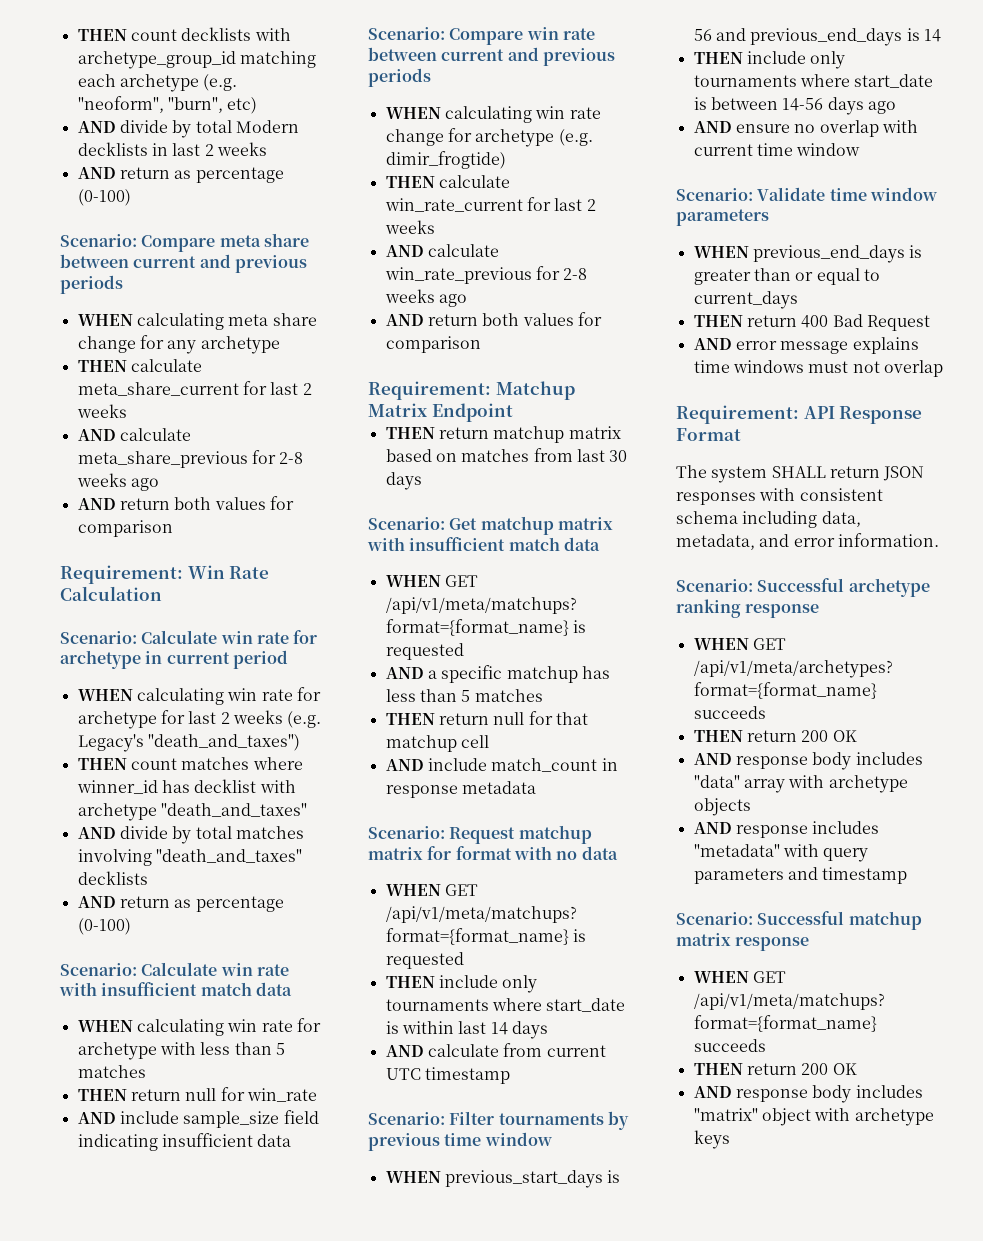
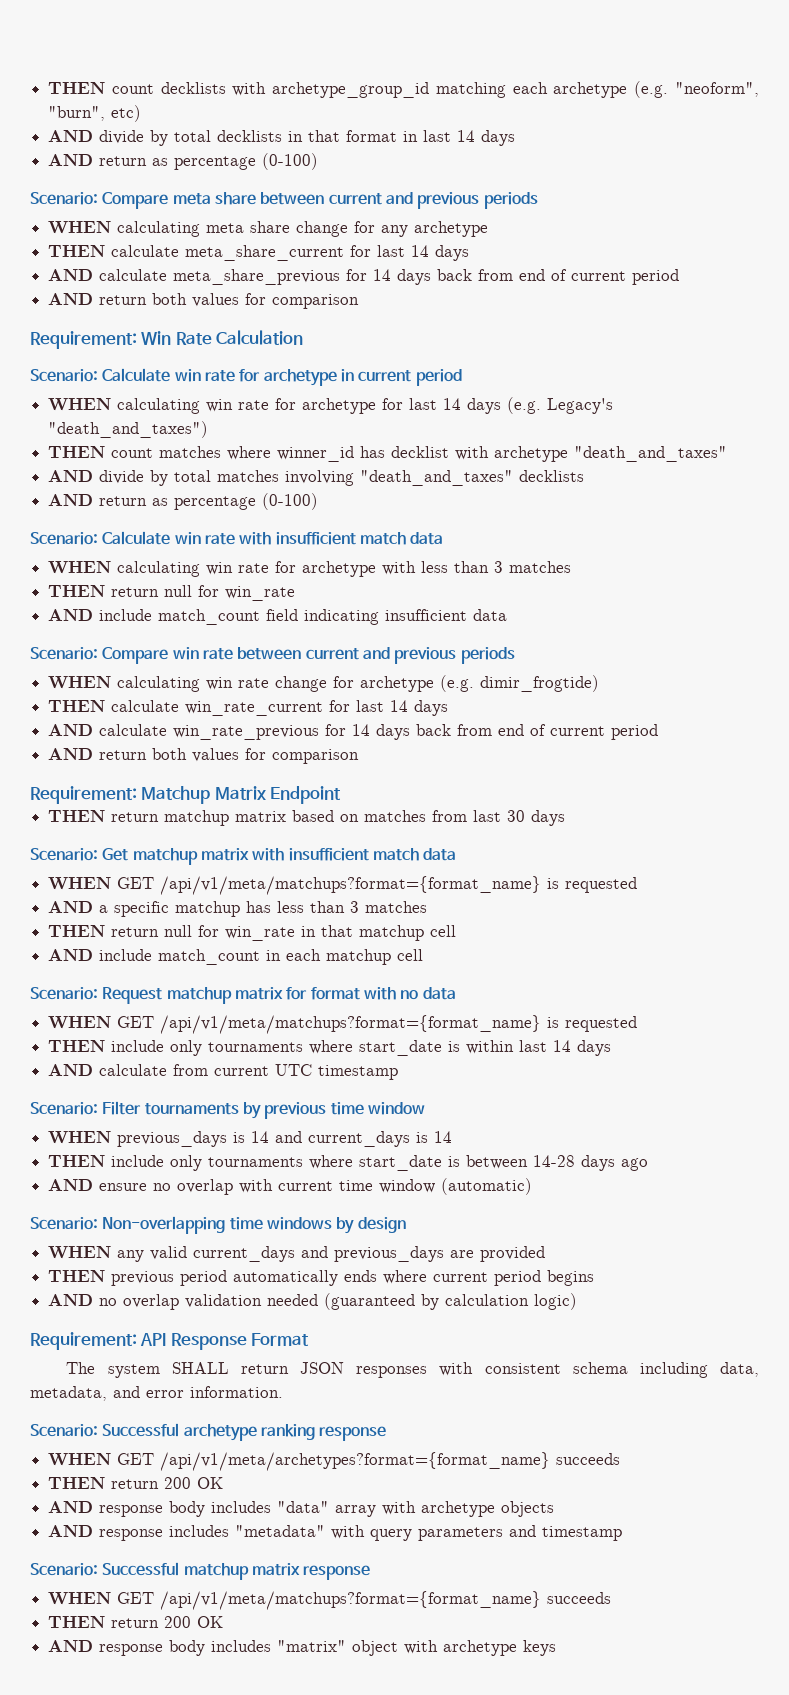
[235,120,299,133] Modern -> (212, 136) none
[172,142,267,156] last 2 weeks -> [308,130,516,146] that format in last 14 days
[302,383,312,395] [76,404,127,418] 2 weeks -> [411,245,470,261] 14 days
[279,452,304,464] [76,473,159,491] 2-8 weeks ago -> [373,269,680,285] 14 days back from end of current period
[220,710,283,724] 2 weeks -> [443,398,502,414] 14 days
[275,1043,285,1055] 5 -> [494,561,504,573] 3
[183,1111,280,1128] sample_size -> [158,609,261,625] match_count
[586,199,596,211] [384,220,435,234] 2 weeks -> [390,700,449,716] 14 days
[563,268,588,280] [384,289,467,307] 2-8 weeks ago -> [352,724,659,740] 14 days back from end of current period
[461,689,543,702] [385,711,553,725] 5 matches // THEN return null for -> [350,901,428,913] [48,925,317,941] 3 matches // THEN return null for win_rate in
[385,781,536,798] response metadata -> [286,949,424,965] each matchup cell
[444,1170,621,1188] [693,28,903,46] previous_start_days is 56 and previous_end_days -> [117,1131,411,1147] previous_days is 14 and current_days
[782,98,824,111] 14-56 -> [533,1155,576,1167] 14-28
[676,187,937,201] [676,209,769,226] [693,245,923,263] [693,268,880,285] [693,291,798,309] [693,314,930,331] [693,337,919,354] [693,360,943,377] // Scenario: Validate time window parameters // WHEN previous_end_days is greater than or equal to current_days // THEN return 400 Bad Request // AND error message explains time windows must not overlap -> [441,1178,533,1195] [30,1216,406,1234] [48,1246,546,1262] [48,1270,595,1286] [48,1293,578,1310] (automatic) // Scenario: Non-overlapping time windows by design // WHEN any valid current_days and previous_days are provided // THEN previous period automatically ends where current period begins // AND no overlap validation needed (guaranteed by calculation logic)

